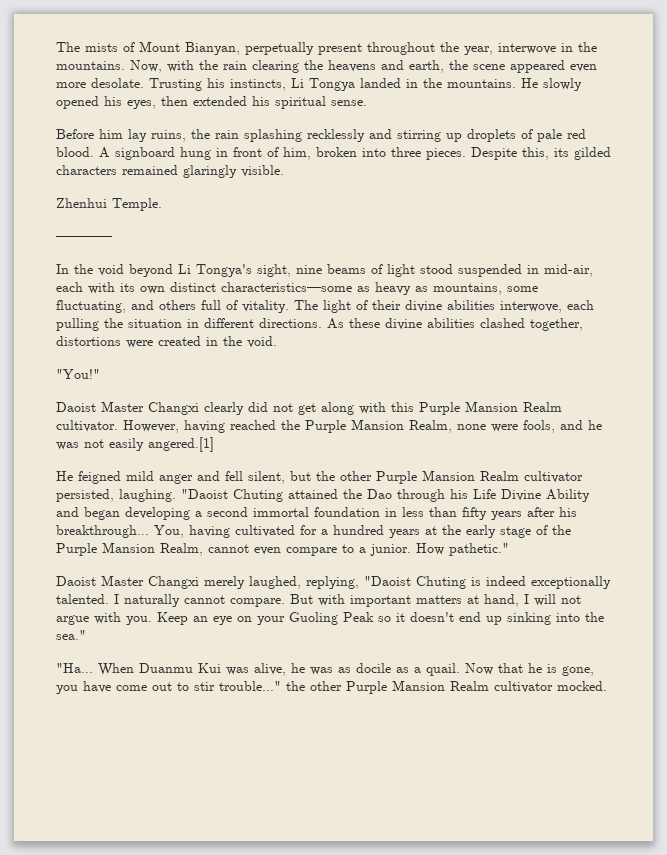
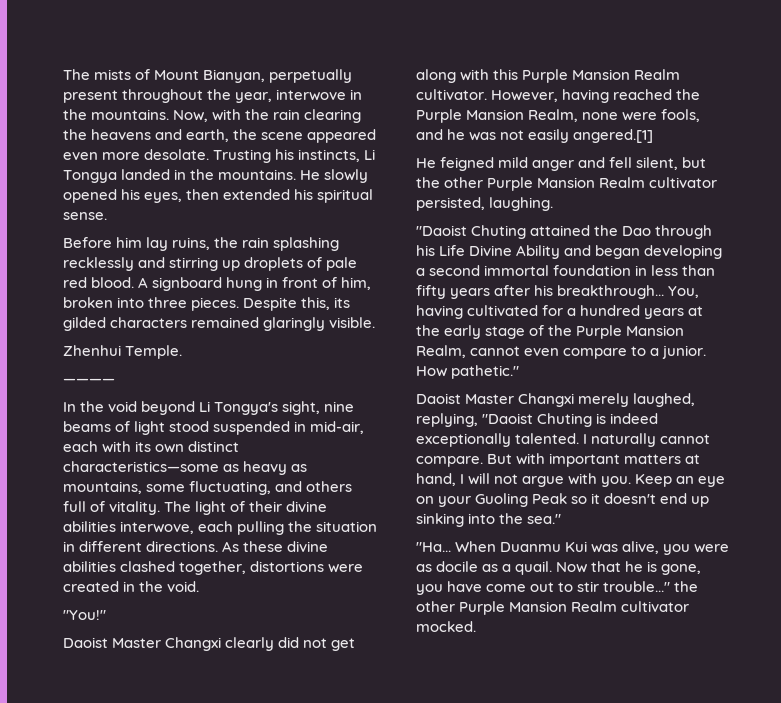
(176, 495) none -> (554, 204) //
[291,663,333,675] he was -> [663,544,730,555] you were

